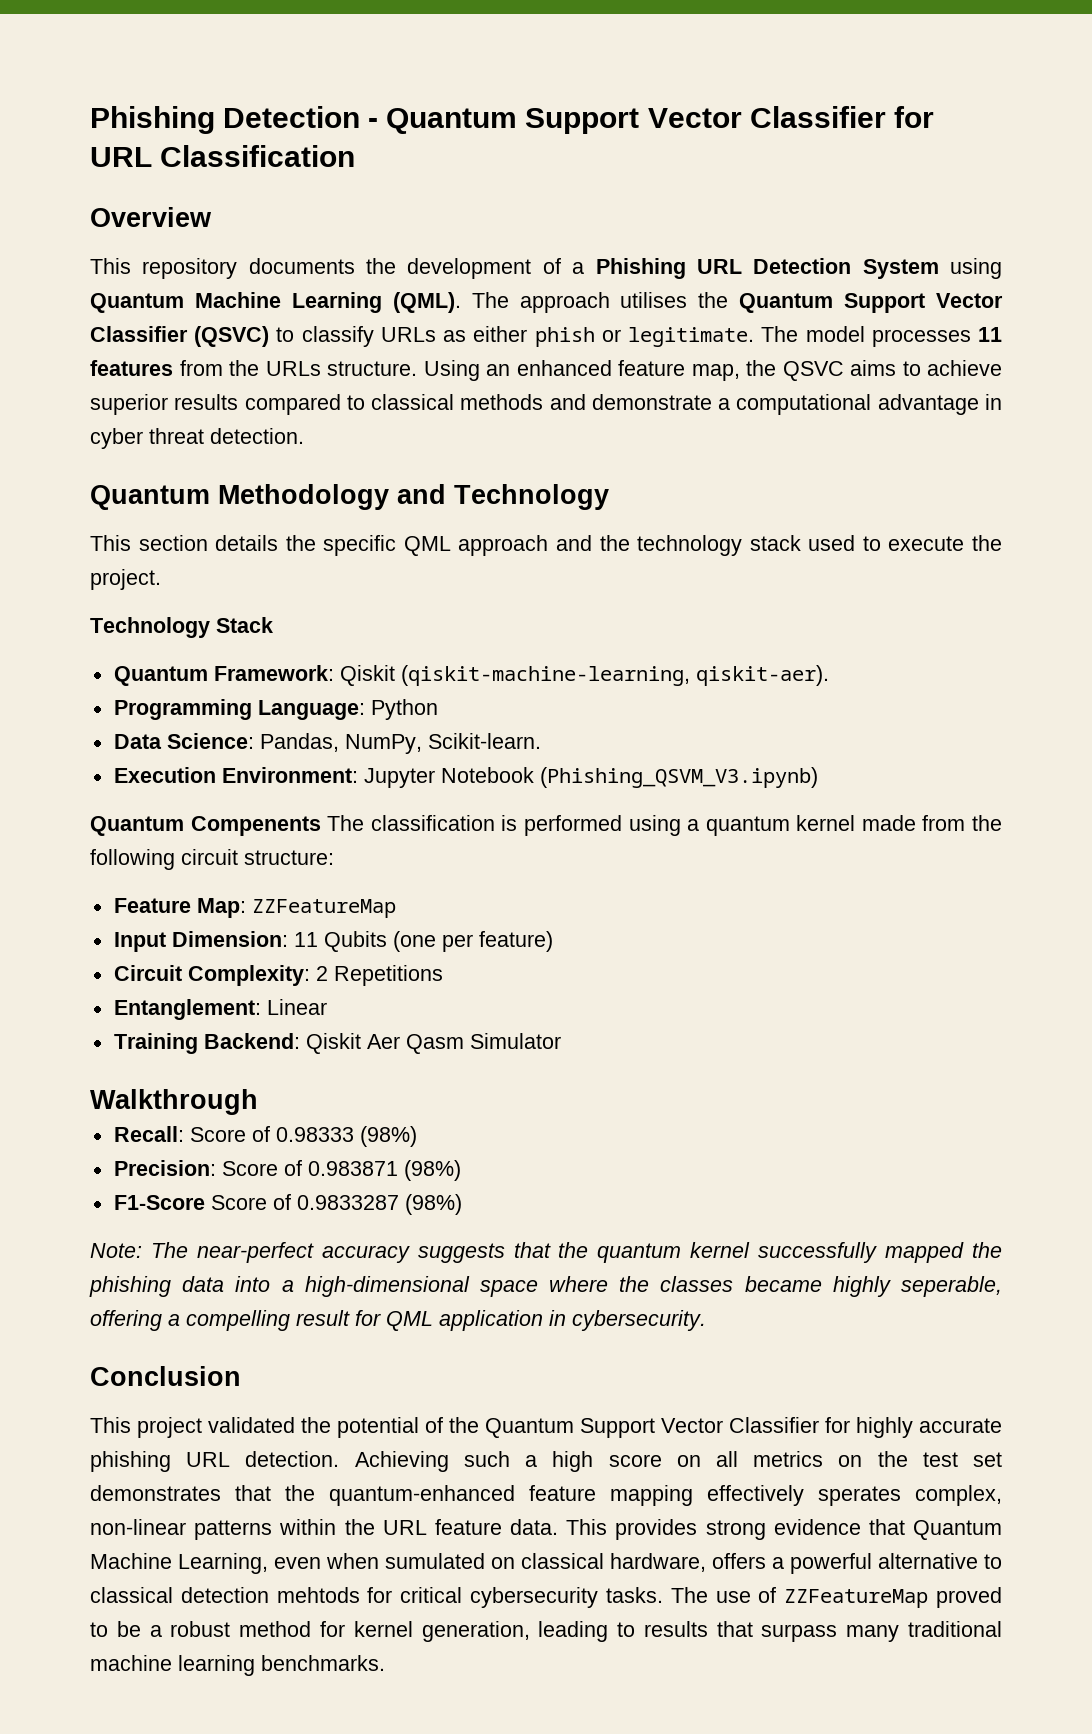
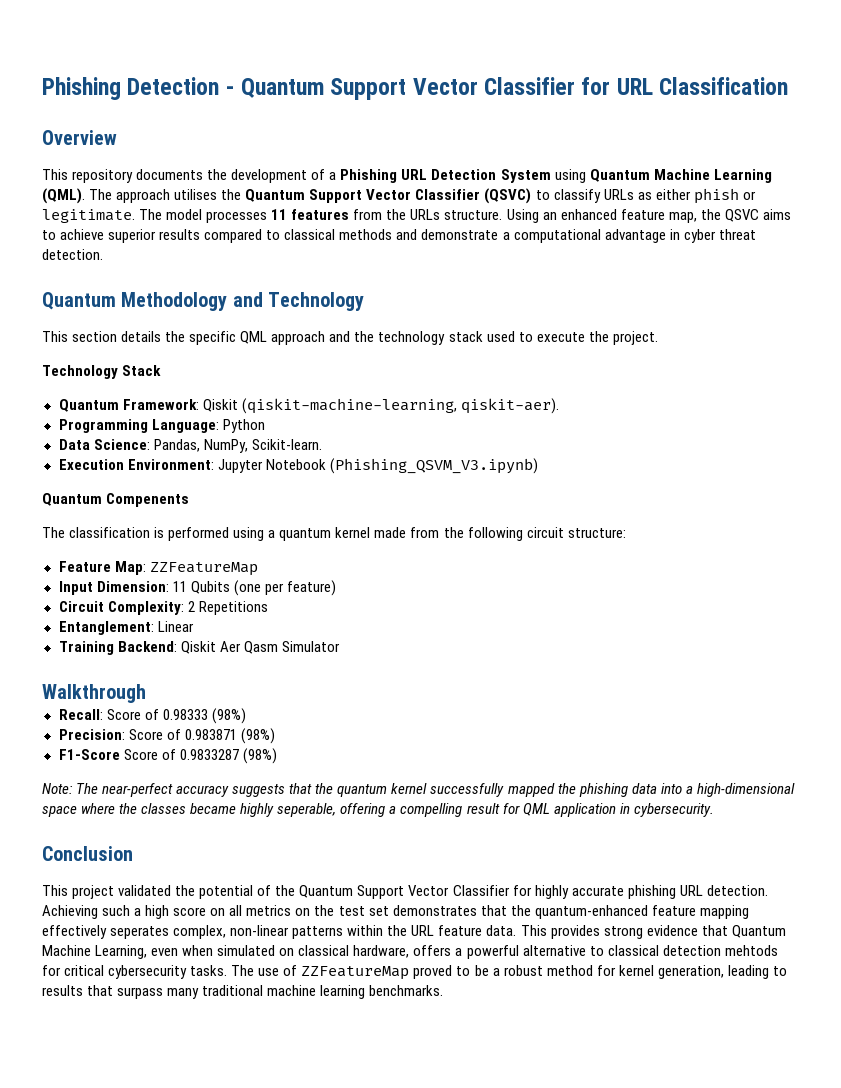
(321, 826) none -> (190, 500) //
[818,1486,901,1506] sperates -> [110,926,170,939] seperates
[385,1553,485,1569] sumulated -> [217,945,276,956] simulated

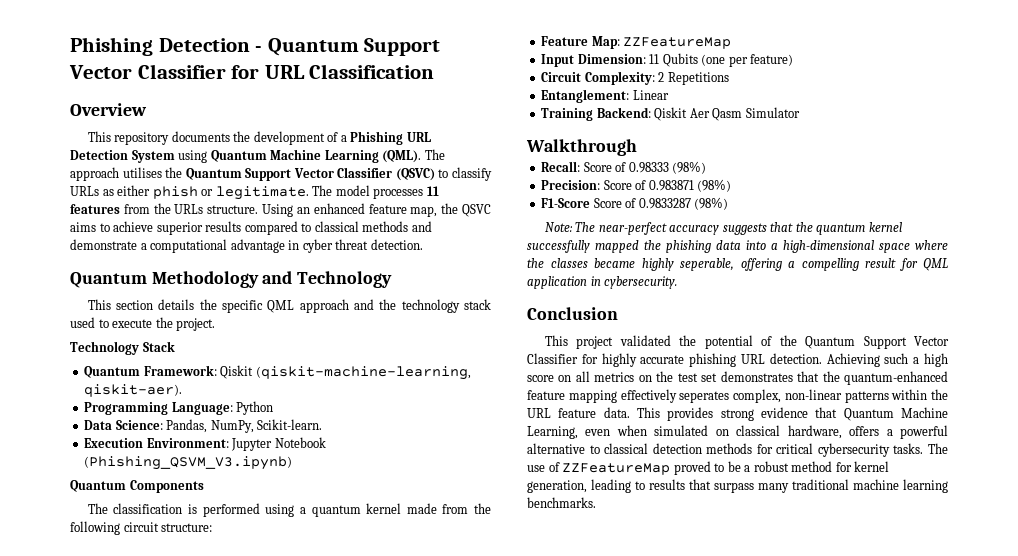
[106,493,190,507] Compenents -> [129,480,204,493] Components
[724,945,778,956] mehtods -> [706,443,753,454] methods

